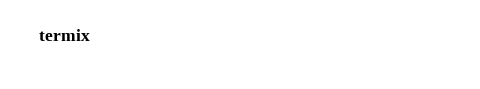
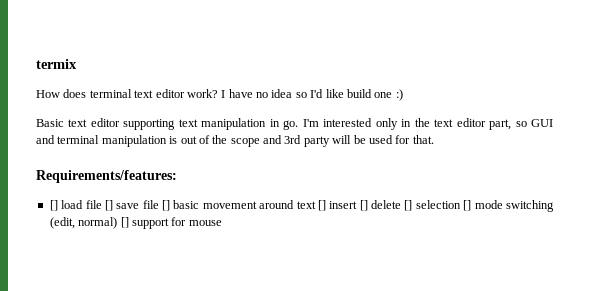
(90, 35) none -> [36,89,403,101] [36,118,554,130] [36,135,434,147] [36,170,177,183] [49,200,555,212] [49,217,222,229] // How does terminal text editor work? I have no idea so I'd like build one :) // Basic text editor supporting text manipulation in go. I'm interested only in the text editor part, so GUI and terminal manipulation is out of the scope and 3rd party will be used for that. // Requirements/features: // [] load file [] save file [] basic movement around text [] insert [] delete [] selection [] mode switching (edit, normal) [] support for mouse

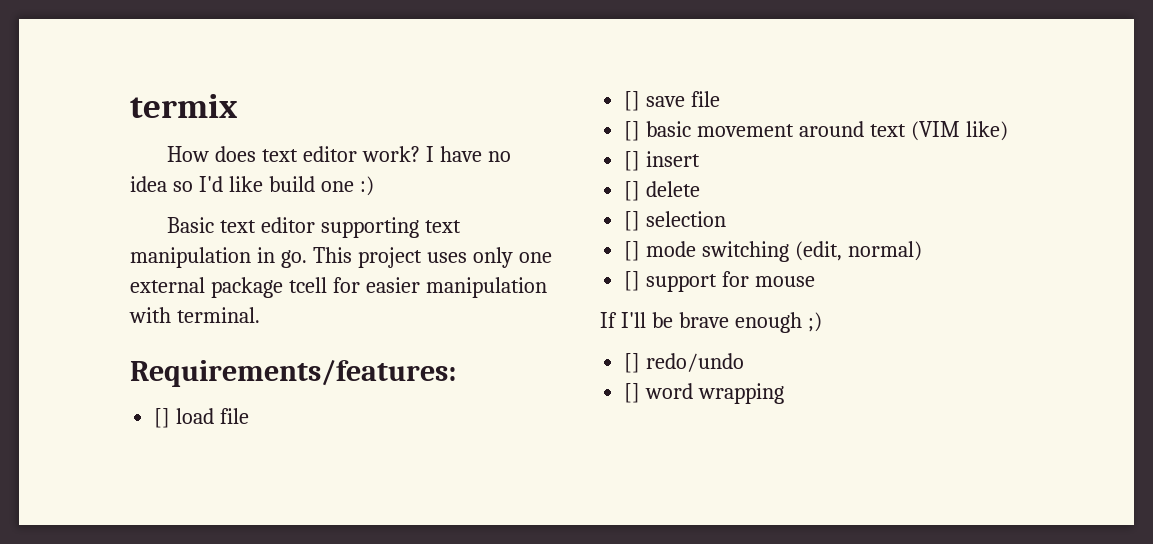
[89,89,132,98] terminal -> (257, 154) none
[302,118,554,130] [36,135,434,147] I'm interested only in the text editor part, so GUI and terminal manipulation is out of the scope and 3rd party will be used for that. -> [312,247,552,268] [130,277,547,298] [129,307,260,323] This project uses only one external package tcell for easier manipulation with terminal.
(102, 204) none -> (250, 416) //
(159, 204) none -> (721, 99) //
(316, 205) none -> [910,121,1008,141] (VIM like) //
(358, 205) none -> (701, 159) //
(402, 204) none -> (701, 189) //
(461, 204) none -> (727, 219) //
(118, 223) none -> (922, 251) //
(222, 223) none -> [600,312,822,333] [624,353,745,373] [624,383,785,404] // If I'll be brave enough ;) // [] redo/undo // [] word wrapping

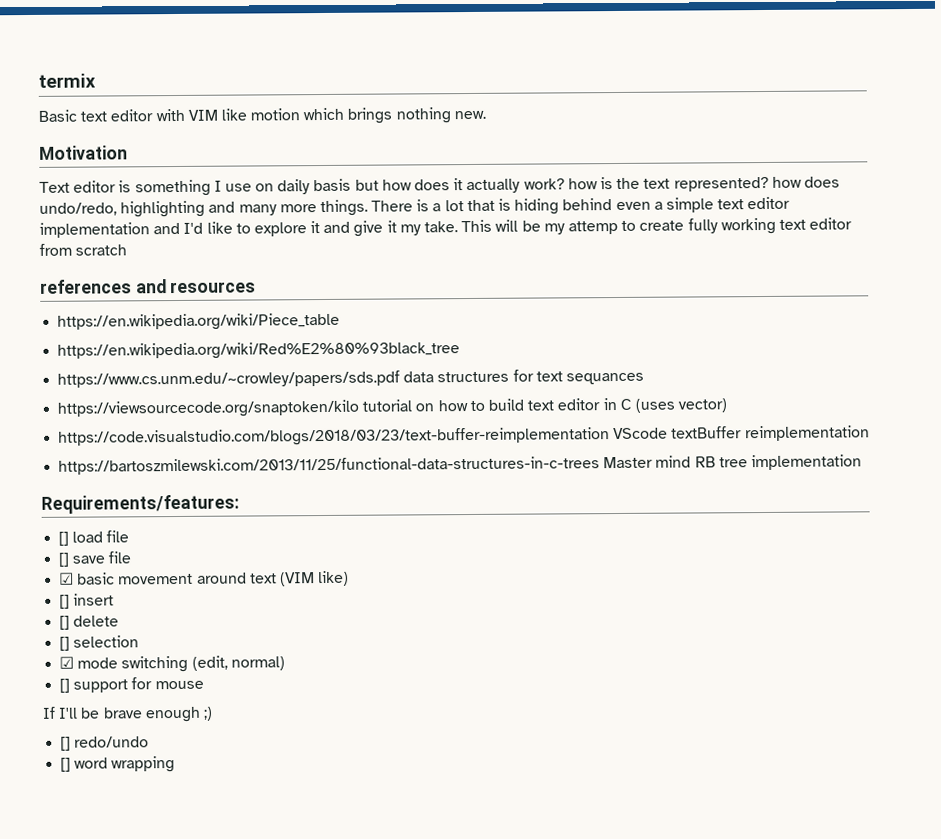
[167,146,511,162] [130,176,374,196] [167,217,462,238] [130,247,552,268] [130,277,547,298] [129,307,260,323] How does text editor work? I have no idea so I'd like build one :) // Basic text editor supporting text manipulation in go. This project uses only one external package tcell for easier manipulation with terminal. -> [38,107,486,124] [39,145,128,160] [39,176,840,197] [39,196,791,218] [39,217,853,238] [39,243,128,256] [40,279,257,294] [57,312,341,331] [57,341,461,360] [57,369,644,388] [57,398,728,418] [58,425,870,447] [58,454,862,475] Basic text editor with VIM like motion which brings nothing new. // Motivation // Text editor is something I use on daily basis but how does it actually work? how is the text represented? how does undo/redo, highlighting and many more things. There is a lot that is hiding behind even a simple text editor implementation and I'd like to explore it and give it my take. This will be my attemp to create fully working text editor from scratch // references and resources // https://en.wikipedia.org/wiki/Piece_table // https://en.wikipedia.org/wiki/Red%E2%80%93black_tree // https://www.cs.unm.edu/~crowley/papers/sds.pdf data structures for text sequances // https://viewsourcecode.org/snaptoken/kilo tutorial on how to build text editor in C (uses vector) // https://code.visualstudio.com/blogs/2018/03/23/text-buffer-reimplementation VScode textBuffer reimplementation // https://bartoszmilewski.com/2013/11/25/functional-data-structures-in-c-trees Master mind RB tree implementation
[624,121,641,141] [] -> [59,572,75,585] ☑
[624,241,641,261] [] -> [59,656,75,669] ☑

